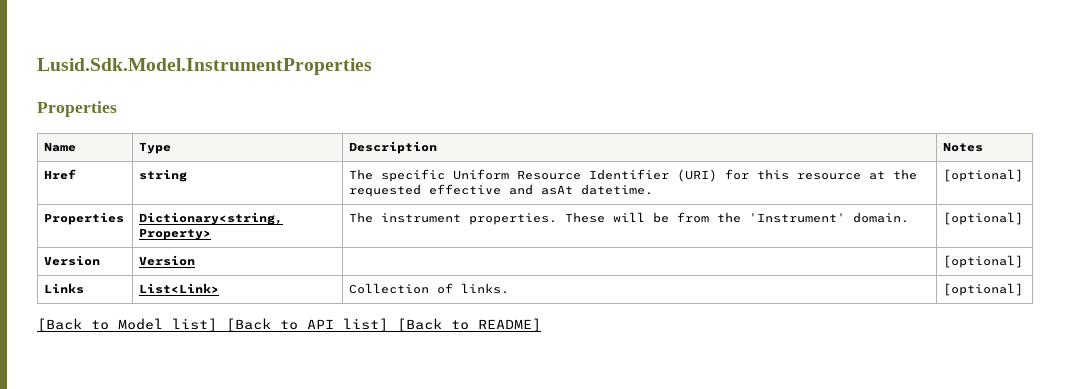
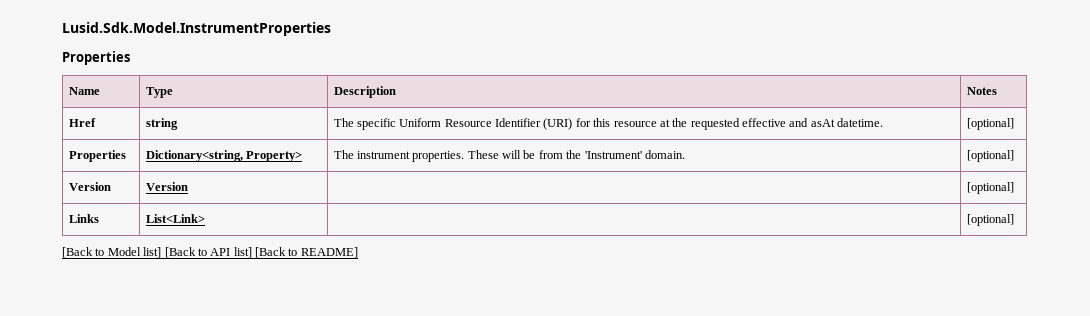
[349,283,510,294] Collection of links. -> (205, 218) none

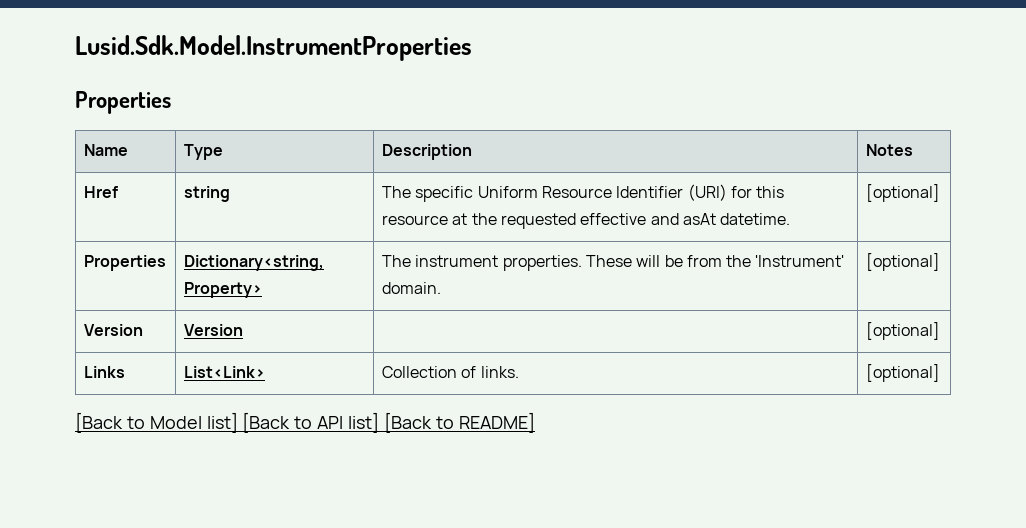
(205, 218) none -> [381,366,519,378] Collection of links.

